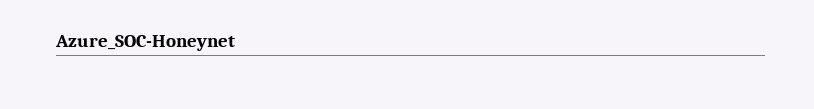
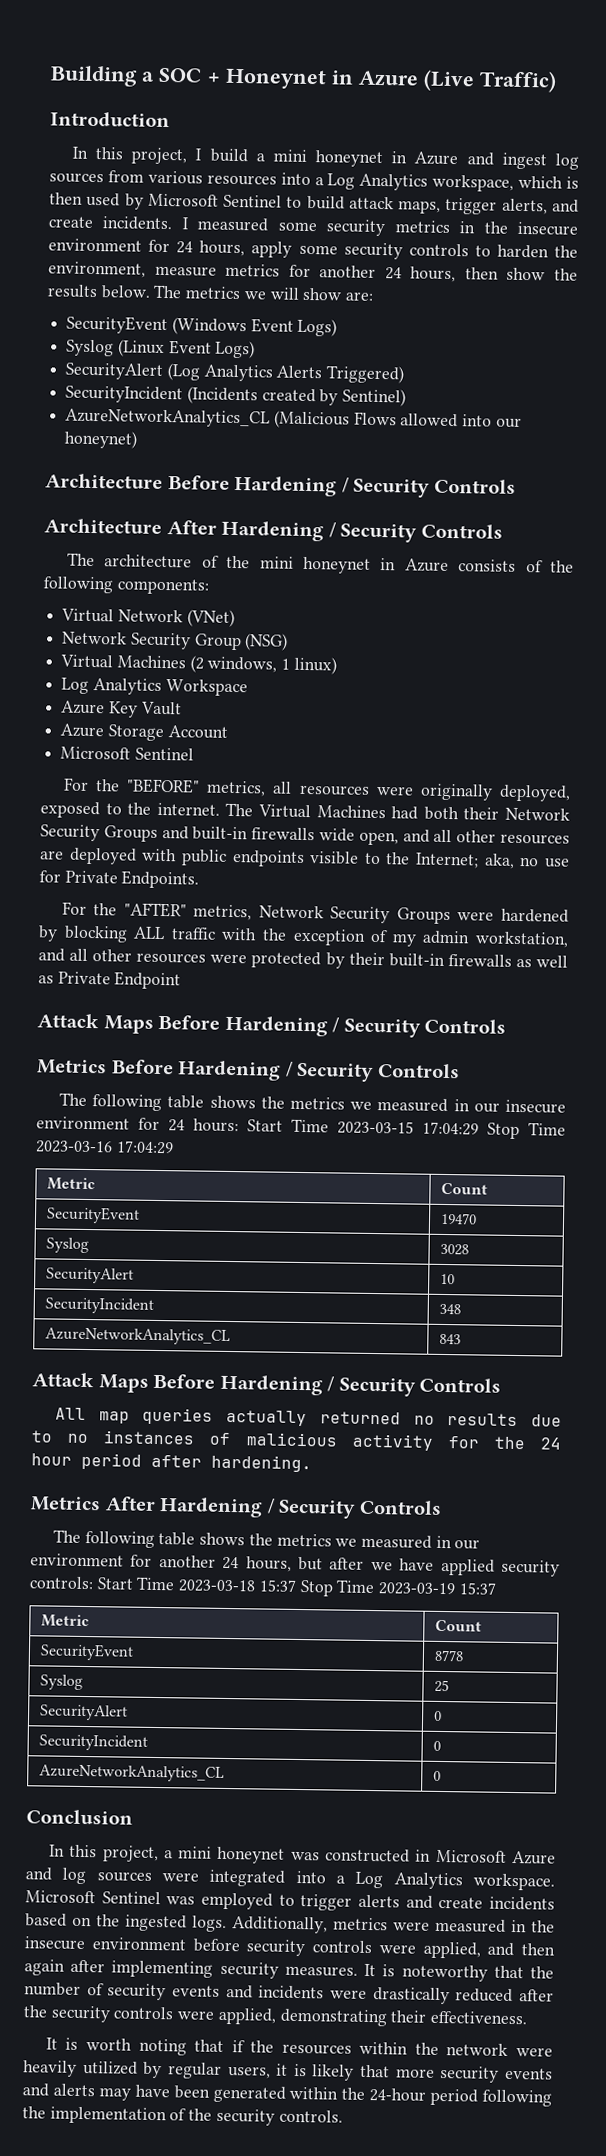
[55,35,235,51] Azure_SOC-Honeynet -> [50,65,557,93] [50,111,170,128] [71,146,580,170] [49,170,579,192] [49,192,579,215] [48,216,579,237] [48,238,579,260] [48,261,578,283] [47,284,374,301] [66,315,338,337] [66,339,256,359] [65,362,405,384] [65,385,407,407] [65,408,522,429] [64,430,139,449] [45,473,516,498] [44,518,503,543] [66,552,574,574] [43,576,209,595] [61,608,235,627] [62,631,289,651] [60,654,337,675] [61,677,248,697] [61,700,182,718] [60,723,228,742] [60,746,194,761] [62,777,571,802] [40,801,571,821] [40,824,571,846] [40,847,570,869] [39,870,200,889] [61,901,569,925] [38,925,569,948] [38,948,568,969] [38,971,182,990] [37,1013,507,1038] [37,1059,460,1082] [58,1092,566,1114] [36,1116,566,1140] [35,1140,174,1155] [46,1177,95,1191] [440,1182,488,1195] [45,1206,140,1224] [439,1212,477,1225] [45,1237,89,1254] [439,1243,469,1256] [45,1267,134,1284] [439,1273,455,1285] [44,1297,154,1314] [438,1303,461,1315] [44,1327,231,1346] [438,1333,461,1345] [32,1372,502,1397] [54,1407,563,1427] [31,1430,562,1451] [31,1452,312,1473] [30,1496,442,1519] [52,1529,481,1550] [30,1553,560,1577] [29,1576,496,1597] [40,1614,89,1628] [434,1619,482,1632] [39,1643,134,1661] [433,1649,464,1662] [39,1674,83,1690] [433,1679,449,1693] [39,1704,128,1721] [433,1710,442,1721] [38,1734,148,1751] [432,1740,441,1751] [38,1764,225,1782] [432,1770,441,1781] [26,1809,133,1825] [48,1844,557,1865] [25,1867,555,1891] [25,1890,555,1911] [25,1913,555,1934] [24,1936,555,1959] [24,1959,554,1982] [24,1982,554,2005] [23,2005,528,2027] [45,2037,553,2057] [23,2060,553,2083] [22,2083,552,2107] [22,2106,343,2126] Building a SOC + Honeynet in Azure (Live Traffic) // Introduction // In this project, I build a mini honeynet in Azure and ingest log sources from various resources into a Log Analytics workspace, which is then used by Microsoft Sentinel to build attack maps, trigger alerts, and create incidents. I measured some security metrics in the insecure environment for 24 hours, apply some security controls to harden the environment, measure metrics for another 24 hours, then show the results below. The metrics we will show are: // SecurityEvent (Windows Event Logs) // Syslog (Linux Event Logs) // SecurityAlert (Log Analytics Alerts Triggered) // SecurityIncident (Incidents created by Sentinel) // AzureNetworkAnalytics_CL (Malicious Flows allowed into our honeynet) // Architecture Before Hardening / Security Controls // Architecture After Hardening / Security Controls // The architecture of the mini honeynet in Azure consists of the following components: // Virtual Network (VNet) // Network Security Group (NSG) // Virtual Machines (2 windows, 1 linux) // Log Analytics Workspace // Azure Key Vault // Azure Storage Account // Microsoft Sentinel // For the "BEFORE" metrics, all resources were originally deployed, exposed to the internet. The Virtual Machines had both their Network Security Groups and built-in firewalls wide open, and all other resources are deployed with public endpoints visible to the Internet; aka, no use for Private Endpoints. // For the "AFTER" metrics, Network Security Groups were hardened by blocking ALL traffic with the exception of my admin workstation, and all other resources were protected by their built-in firewalls as well as Private Endpoint // Attack Maps Before Hardening / Security Controls // Metrics Before Hardening / Security Controls // The following table shows the metrics we measured in our insecure environment for 24 hours: Start Time 2023-03-15 17:04:29 Stop Time 2023-03-16 17:04:29 // Metric | Count // SecurityEvent | 19470 // Syslog | 3028 // SecurityAlert | 10 // SecurityIncident | 348 // AzureNetworkAnalytics_CL | 843 // Attack Maps Before Hardening / Security Controls // All map queries actually returned no results due to no instances of malicious activity for the 24 hour period after hardening. // Metrics After Hardening / Security Controls // The following table shows the metrics we measured in our environment for another 24 hours, but after we have applied security controls: Start Time 2023-03-18 15:37 Stop Time 2023-03-19 15:37 // Metric | Count // SecurityEvent | 8778 // Syslog | 25 // SecurityAlert | 0 // SecurityIncident | 0 // AzureNetworkAnalytics_CL | 0 // Conclusion // In this project, a mini honeynet was constructed in Microsoft Azure and log sources were integrated into a Log Analytics workspace. Microsoft Sentinel was employed to trigger alerts and create incidents based on the ingested logs. Additionally, metrics were measured in the insecure environment before security controls were applied, and then again after implementing security measures. It is noteworthy that the number of security events and incidents were drastically reduced after the security controls were applied, demonstrating their effectiveness. // It is worth noting that if the resources within the network were heavily utilized by regular users, it is likely that more security events and alerts may have been generated within the 24-hour period following the implementation of the security controls.

